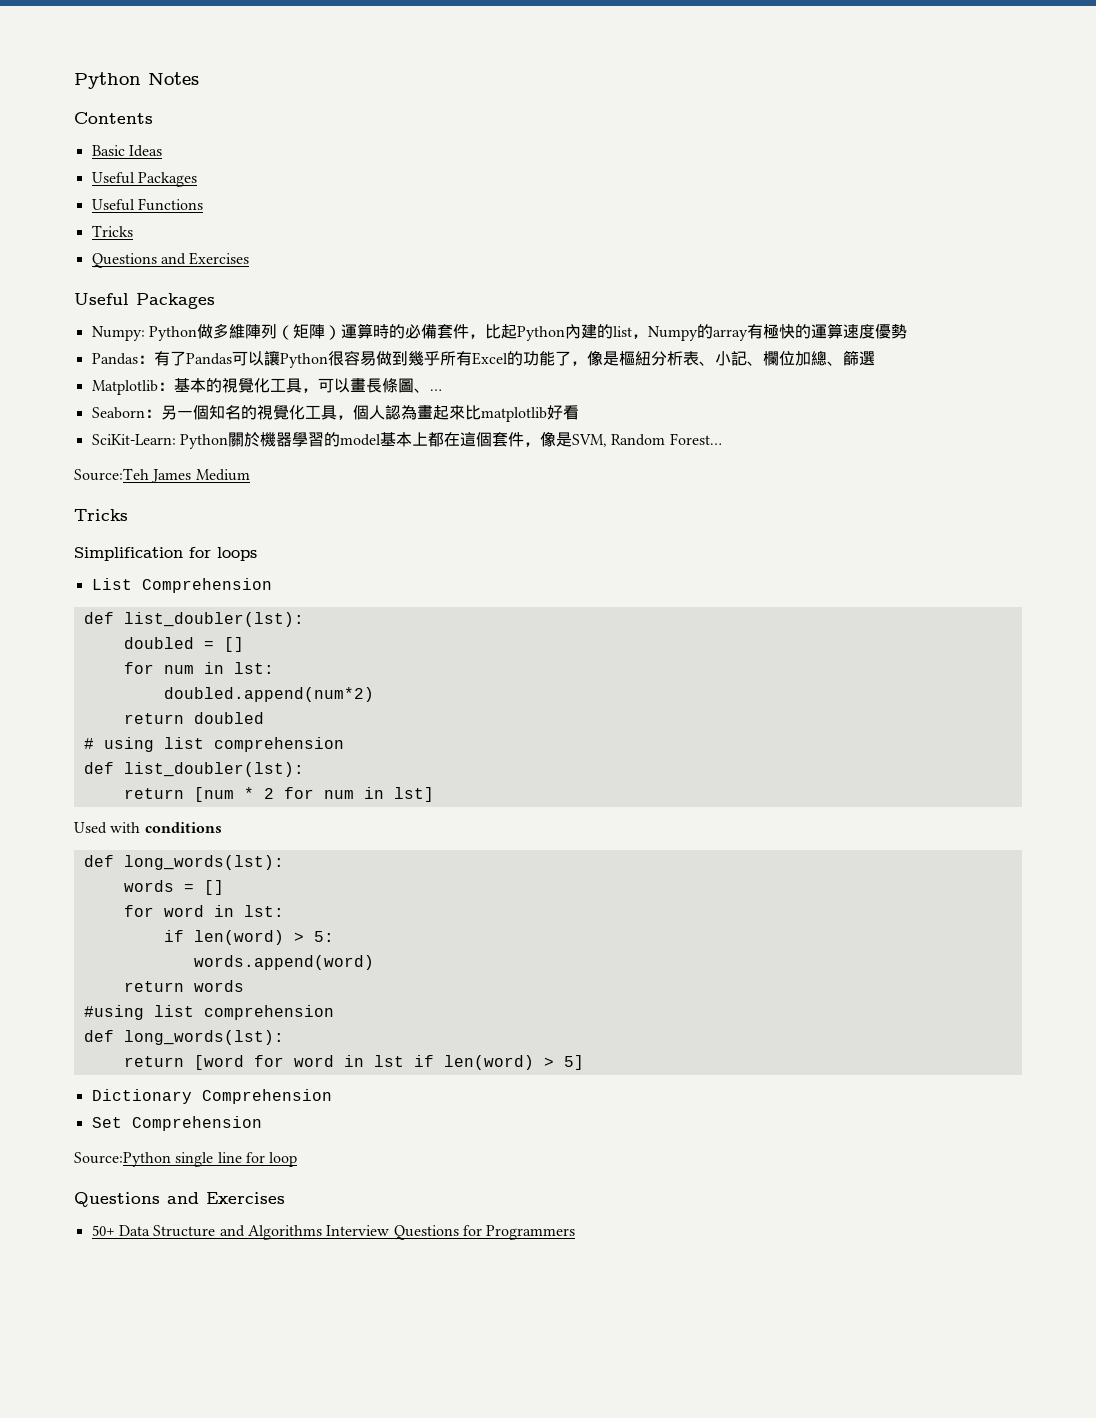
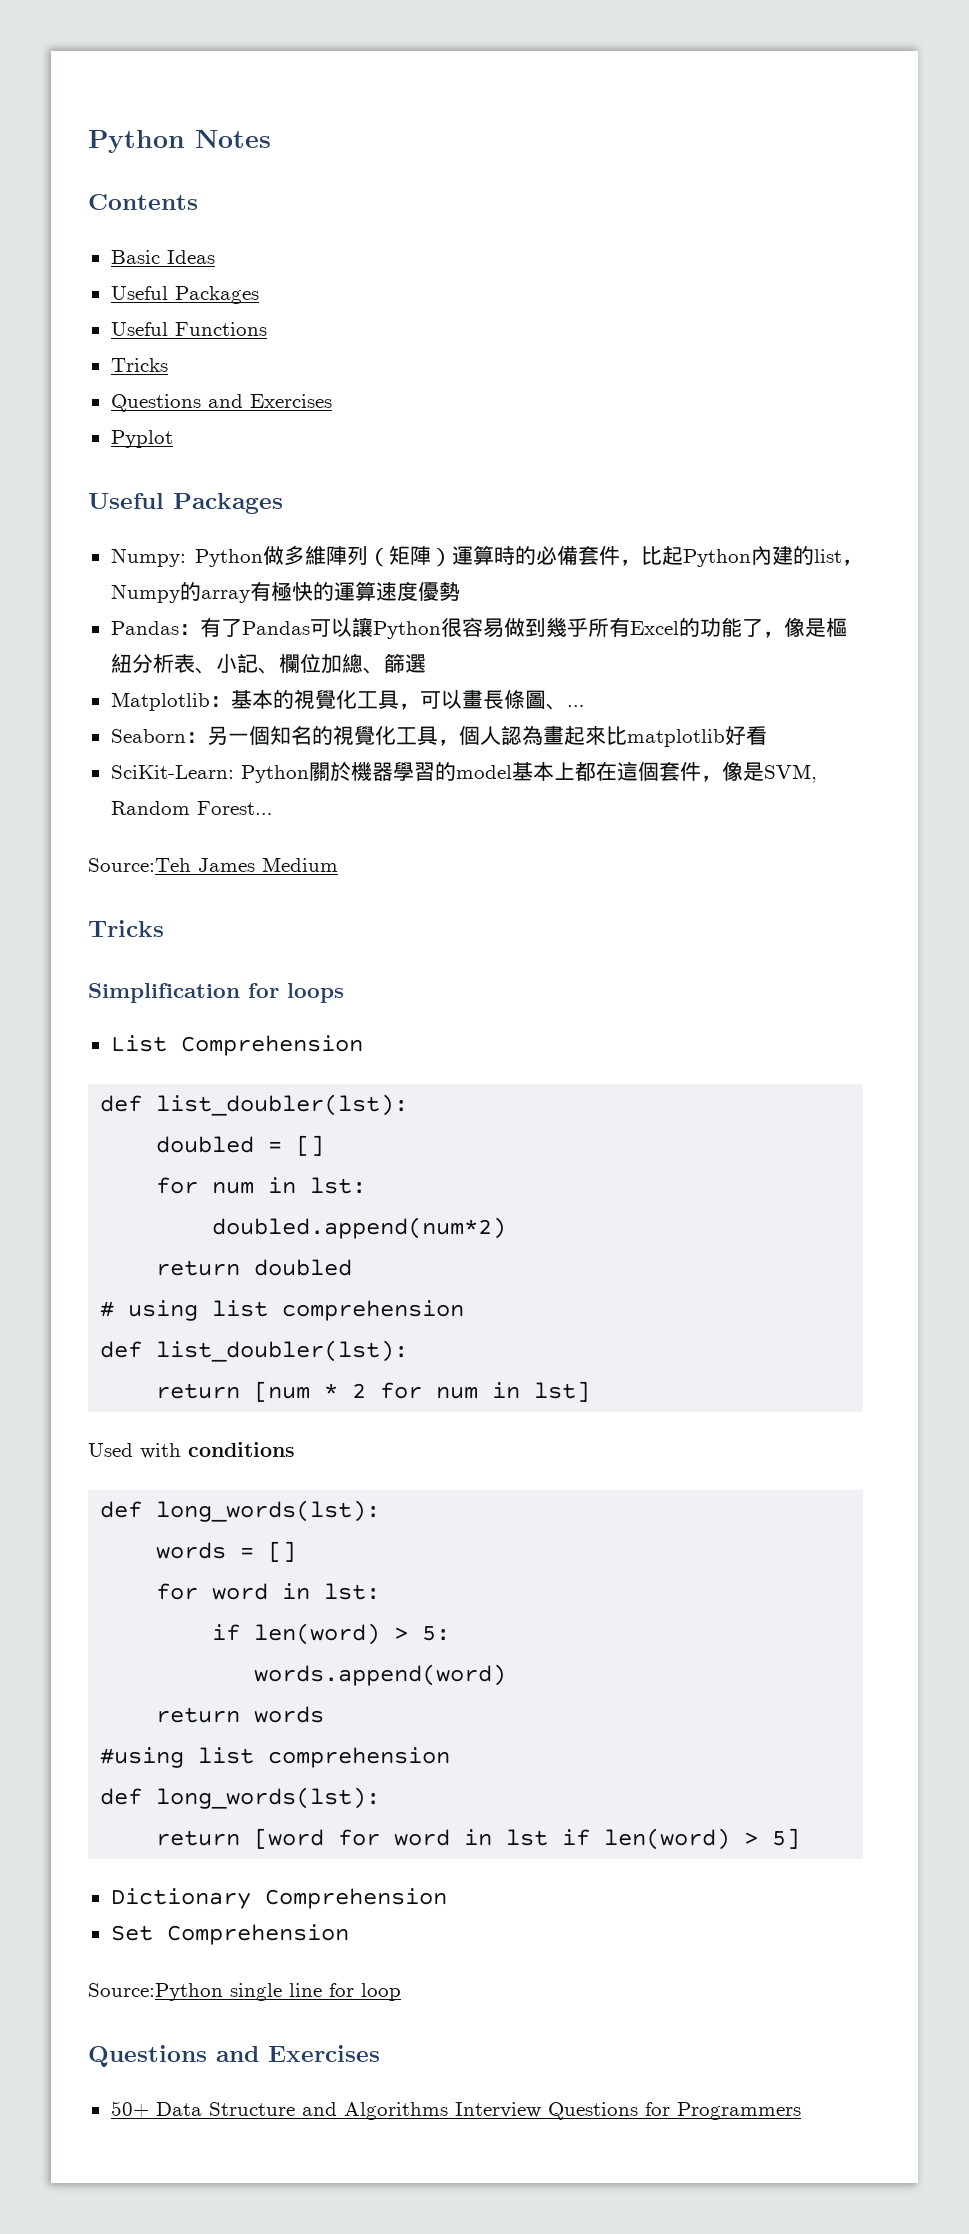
(250, 258) none -> [110,430,173,448] // Pyplot

